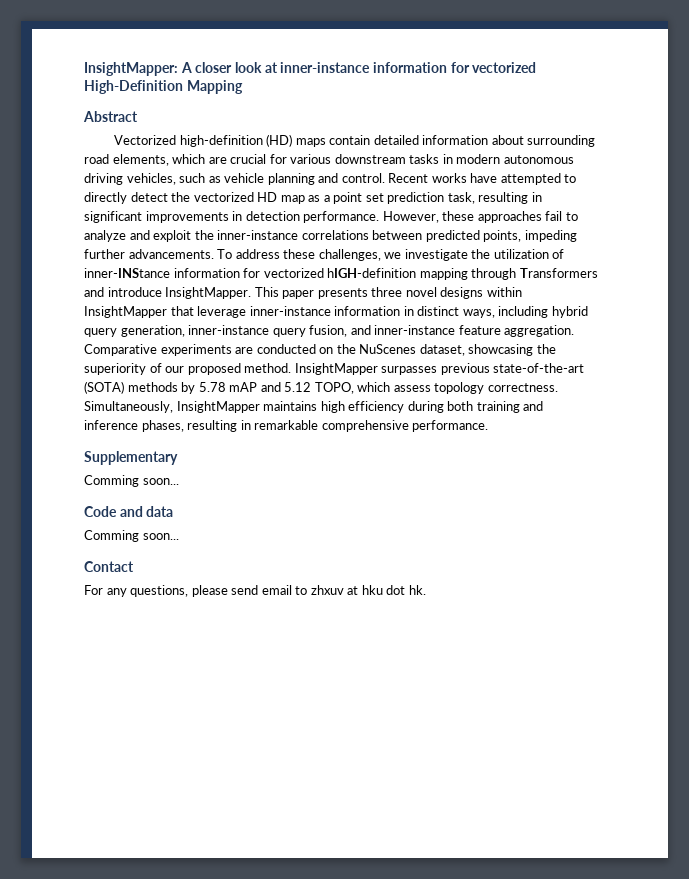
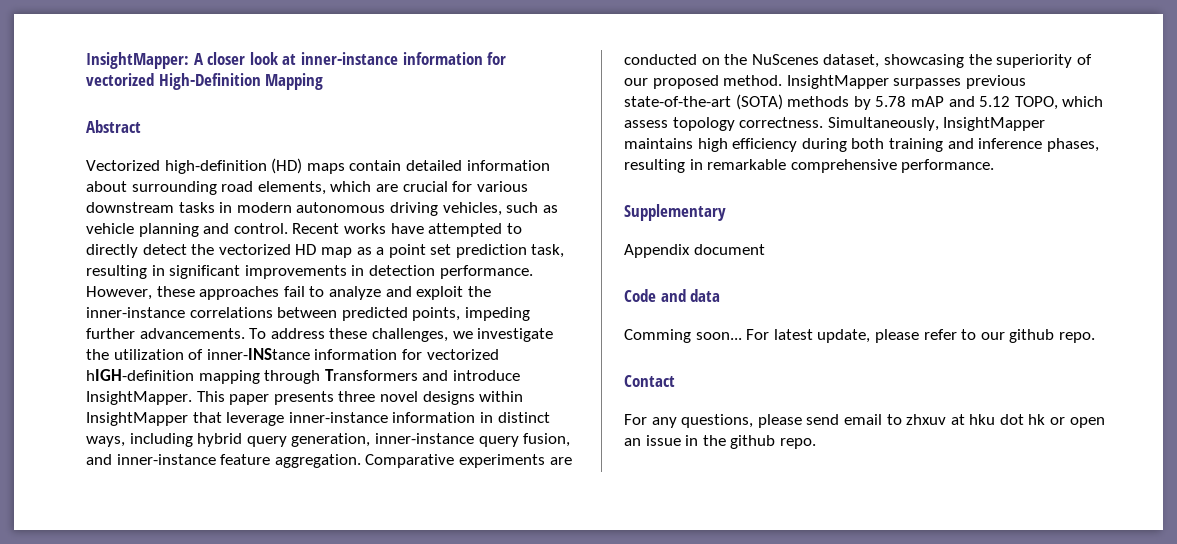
[84,475,179,487] Comming soon... -> [624,244,765,258] Appendix document
(179, 536) none -> [746,329,1095,343] For latest update, please refer to our github repo.
[408,585,426,595] hk. -> [1028,414,1105,428] [624,435,816,449] hk or open an issue in the github repo.

